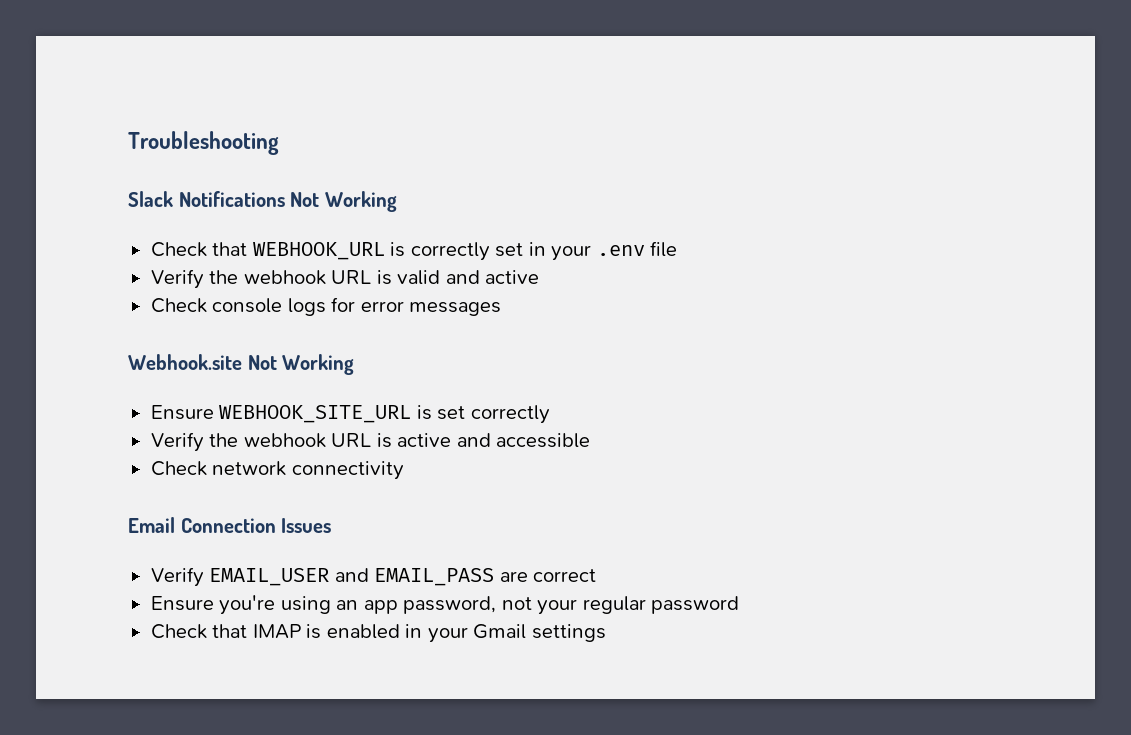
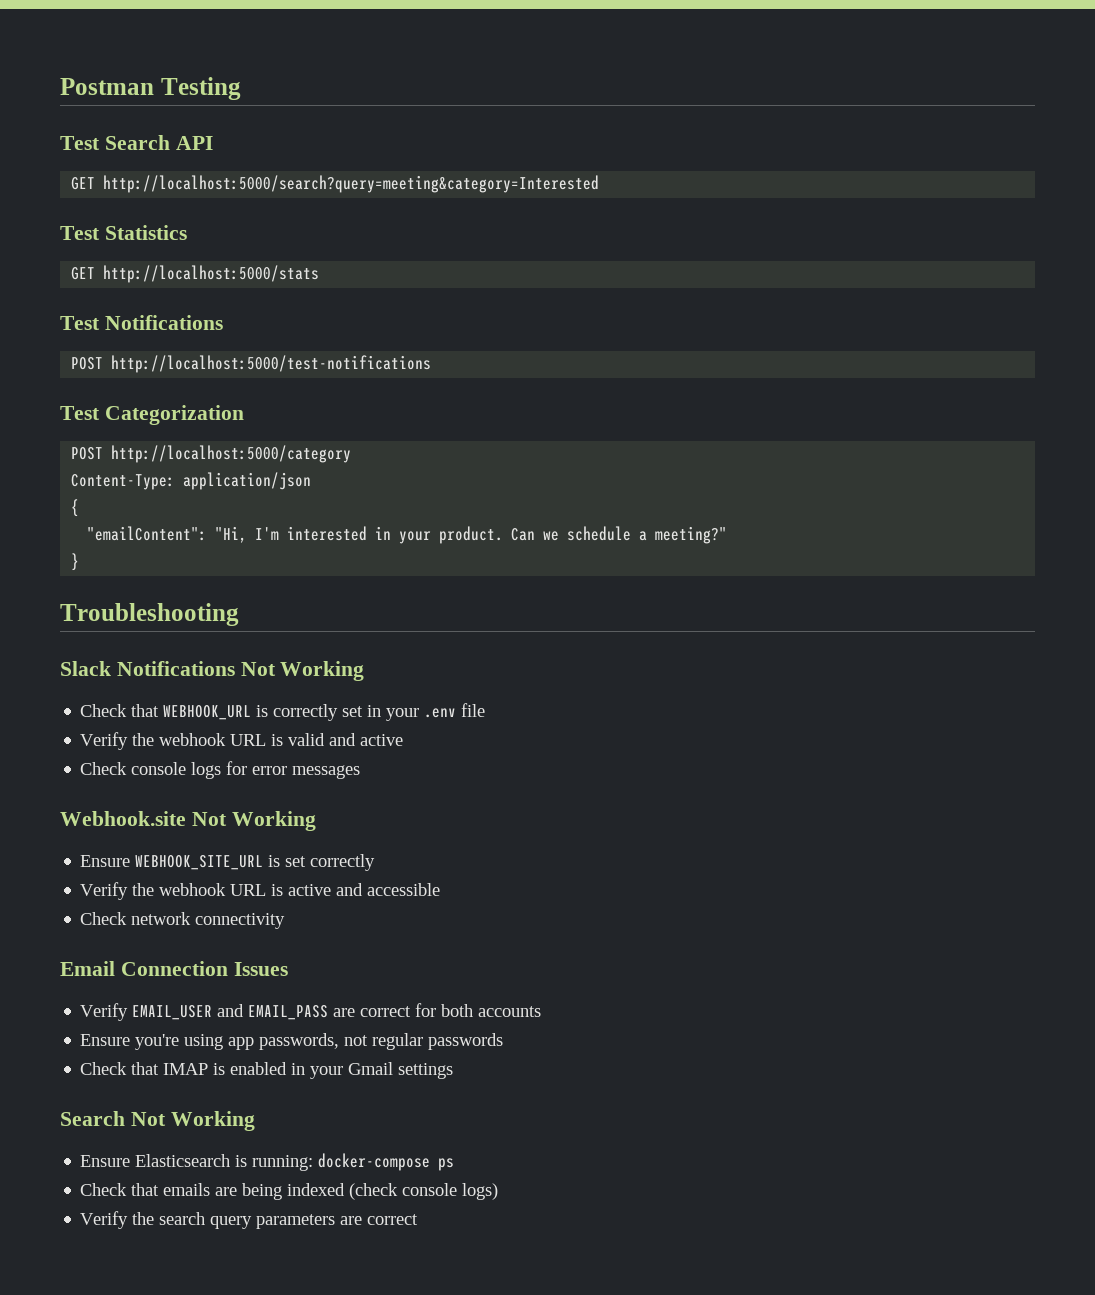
(128, 143) none -> [60,77,241,100] [60,135,213,150] [71,175,600,193] [60,225,187,240] [71,265,320,283] [60,315,223,330] [71,355,432,373] [60,405,244,425] [71,445,352,463] [71,472,312,490] [71,499,80,517] [87,526,728,544] [71,553,80,571] Postman Testing // Test Search API // GET http://localhost:5000/search?query=meeting&category=Interested // Test Statistics // GET http://localhost:5000/stats // Test Notifications // POST http://localhost:5000/test-notifications // Test Categorization // POST http://localhost:5000/category // Content-Type: application/json // { // "emailContent": "Hi, I'm interested in your product. Can we schedule a meeting?" // } //
(597, 575) none -> [415,1003,542,1017] for both accounts
[336,596,740,615] an app password, not your regular password -> [228,1033,504,1050] app passwords, not regular passwords
(606, 633) none -> [60,1111,255,1131] [80,1153,455,1171] [80,1183,499,1200] [80,1211,419,1229] // Search Not Working // Ensure Elasticsearch is running: docker-compose ps // Check that emails are being indexed (check console logs) // Verify the search query parameters are correct

